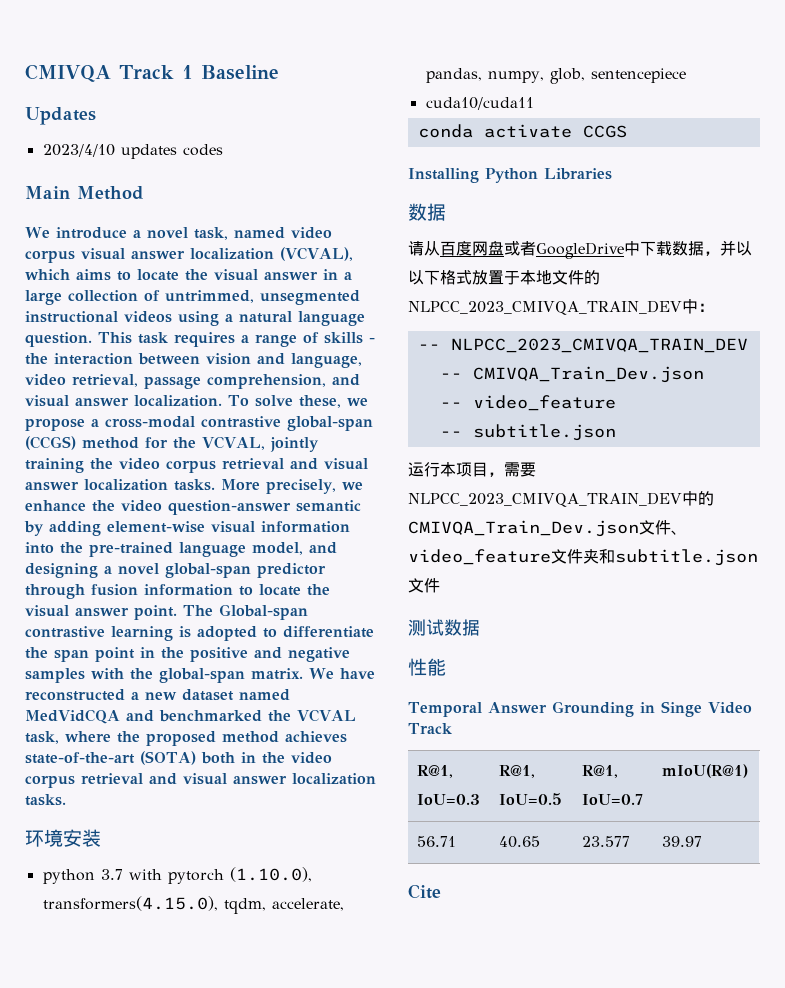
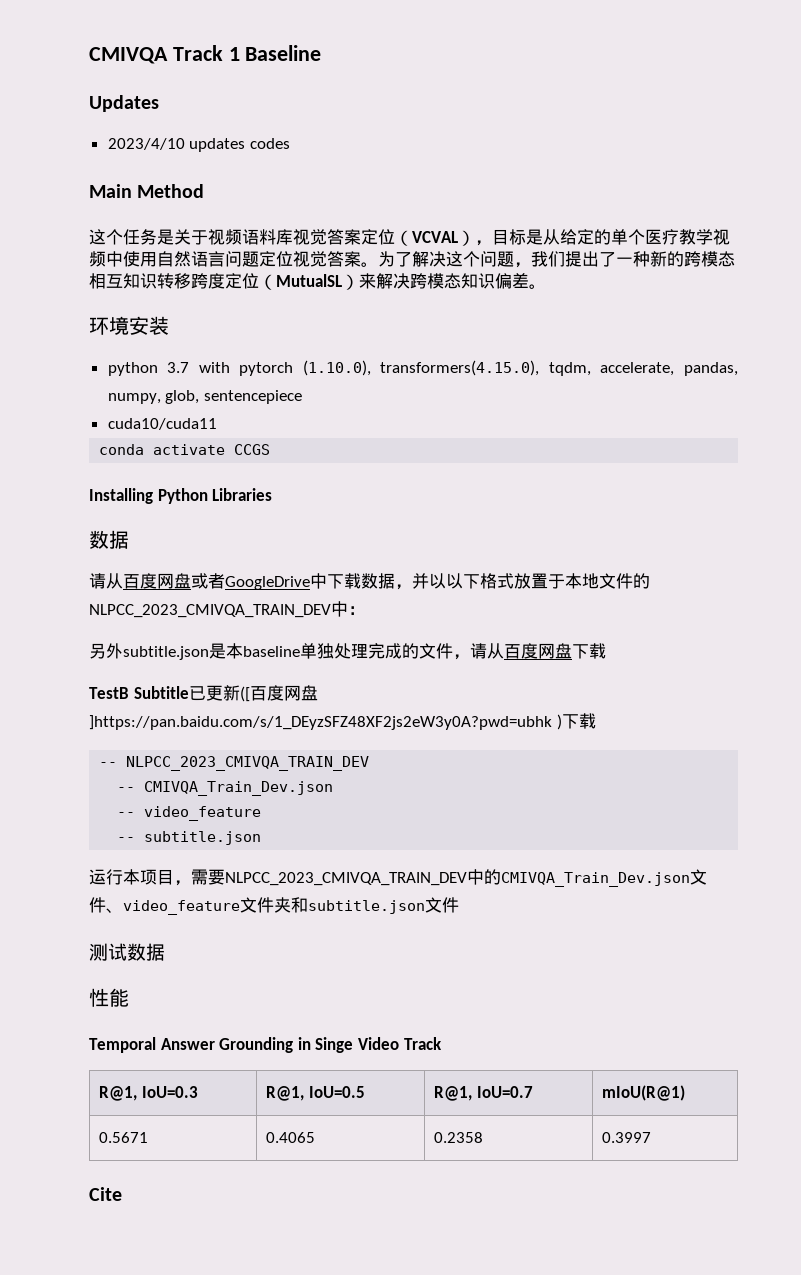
[25,227,332,240] [25,247,353,263] [25,269,352,281] [25,290,360,305] [25,311,365,326] [25,332,375,347] [25,353,362,368] [25,374,360,389] [25,395,368,408] [25,416,373,431] [25,436,319,452] [25,458,368,473] [25,479,363,494] [25,500,361,515] [24,521,350,536] [25,542,337,557] [25,563,326,578] [25,584,330,599] [25,604,308,620] [25,626,374,641] [25,647,350,662] [25,668,375,683] [25,689,290,701] [25,709,356,724] [25,731,347,746] [25,751,332,765] [25,773,376,788] [25,794,66,806] We introduce a novel task, named video corpus visual answer localization (VCVAL), which aims to locate the visual answer in a large collection of untrimmed, unsegmented instructional videos using a natural language question. This task requires a range of skills - the interaction between vision and language, video retrieval, passage comprehension, and visual answer localization. To solve these, we propose a cross-modal contrastive global-span (CCGS) method for the VCVAL, jointly training the video corpus retrieval and visual answer localization tasks. More precisely, we enhance the video question-answer semantic by adding element-wise visual information into the pre-trained language model, and designing a novel global-span predictor through fusion information to locate the visual answer point. The Global-span contrastive learning is adopted to differentiate the span point in the positive and negative samples with the global-span matrix. We have reconstructed a new dataset named MedVidCQA and benchmarked the VCVAL task, where the proposed method achieves state-of-the-art (SOTA) both in the video corpus retrieval and visual answer localization tasks. -> [89,229,730,246] [89,251,735,268] [89,273,546,290] 这个任务是关于视频语料库视觉答案定位（VCVAL），目标是从给定的单个医疗教学视频中使用自然语言问题定位视觉答案。为了解决这个问题，我们提出了一种新的跨模态相互知识转移跨度定位（MutualSL）来解决跨模态知识偏差。
(714, 307) none -> [89,643,606,660] [89,685,318,702] [89,713,596,730] // 另外subtitle.json是本baseline单独处理完成的文件，请从百度网盘下载 // TestB Subtitle已更新([百度网盘]https://pan.baidu.com/s/1_DEyzSFZ48XF2js2eW3y0A?pwd=ubhk )下载
[417,836,457,847] [499,836,541,848] [582,836,631,847] [662,836,703,847] 56.71 | 40.65 | 23.577 | 39.97 -> [99,1132,149,1143] [266,1132,316,1143] [434,1132,484,1143] [602,1132,652,1143] 0.5671 | 0.4065 | 0.2358 | 0.3997

